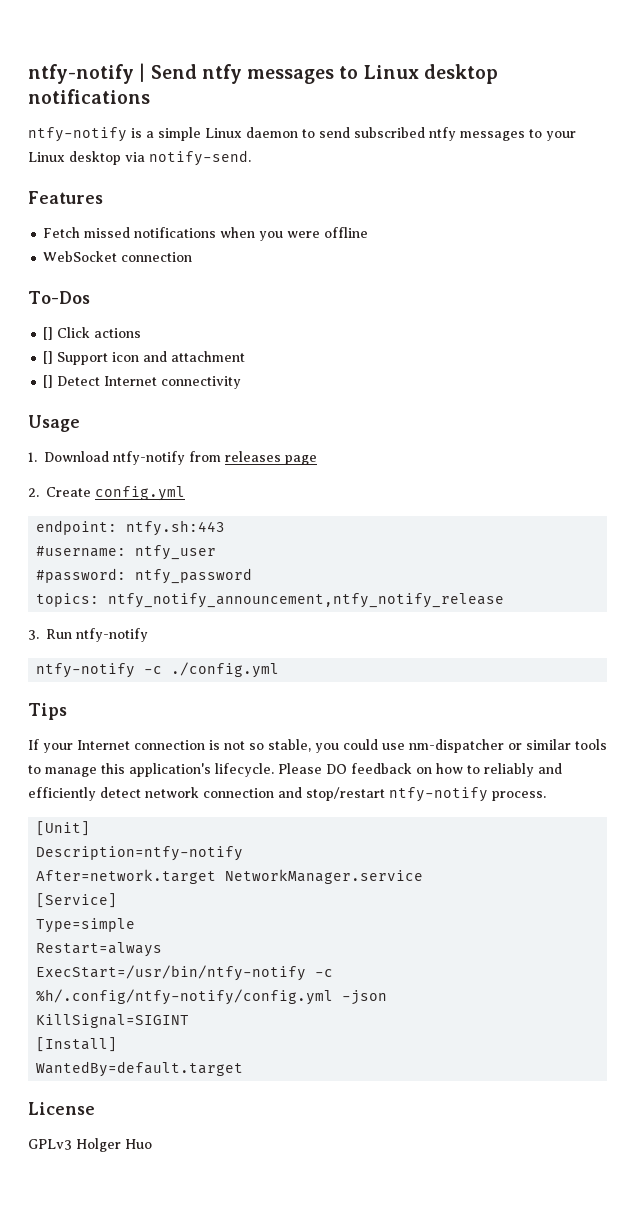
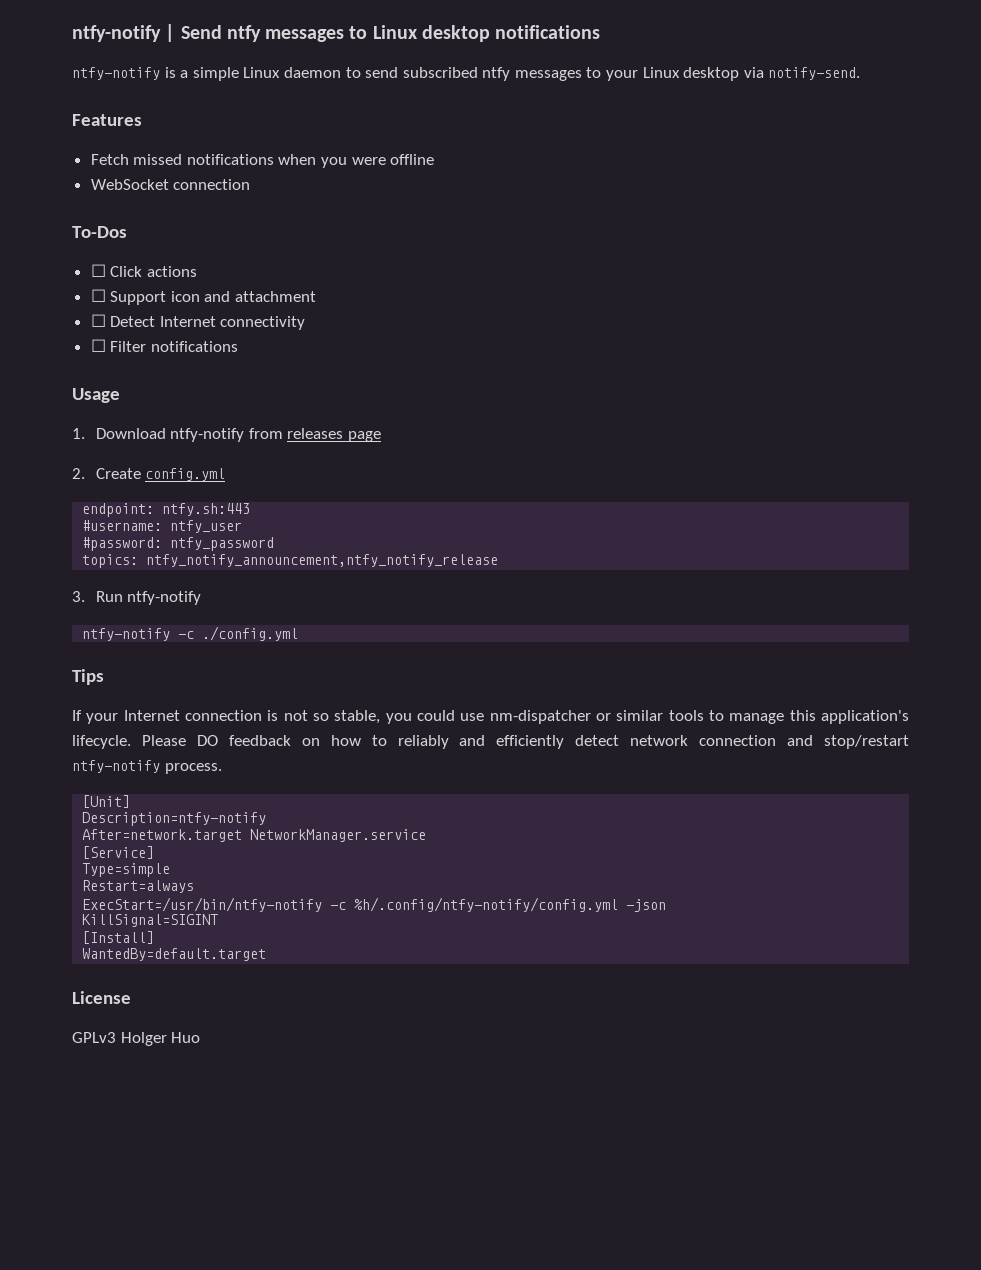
[43,327,54,340] [] -> [90,264,106,277] ☐
[43,351,54,364] [] -> [90,289,106,302] ☐
[43,375,54,388] [] -> [90,314,106,327] ☐
(242, 382) none -> [90,339,238,352] // ☐ Filter notifications

